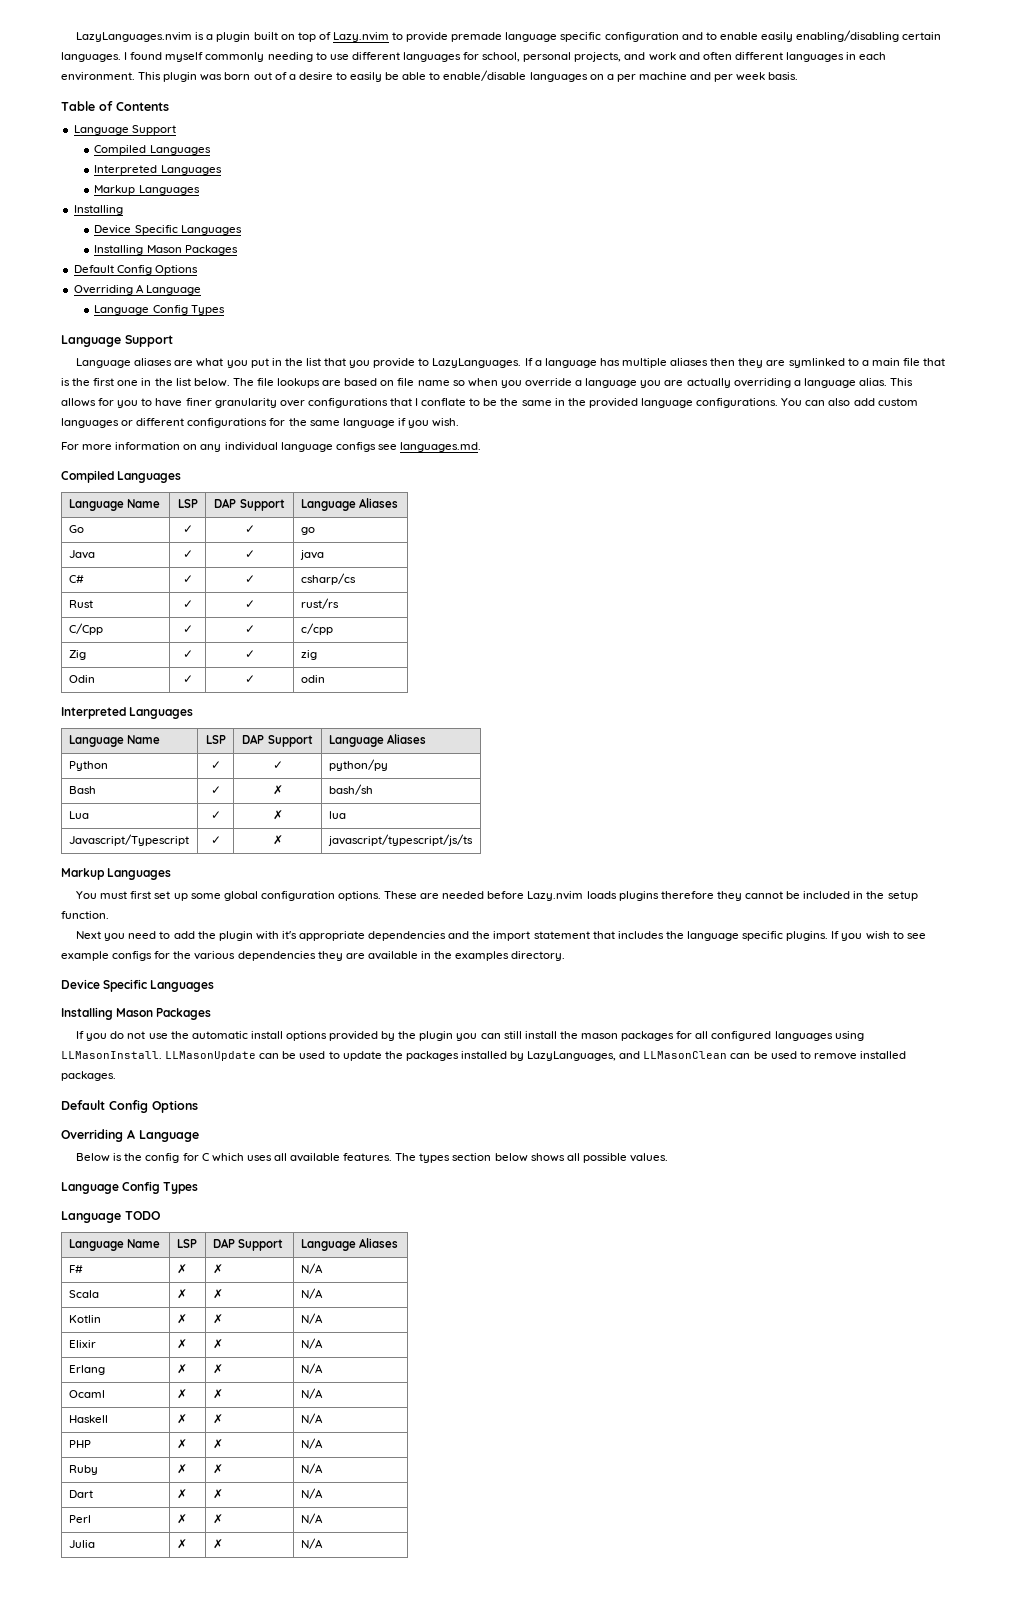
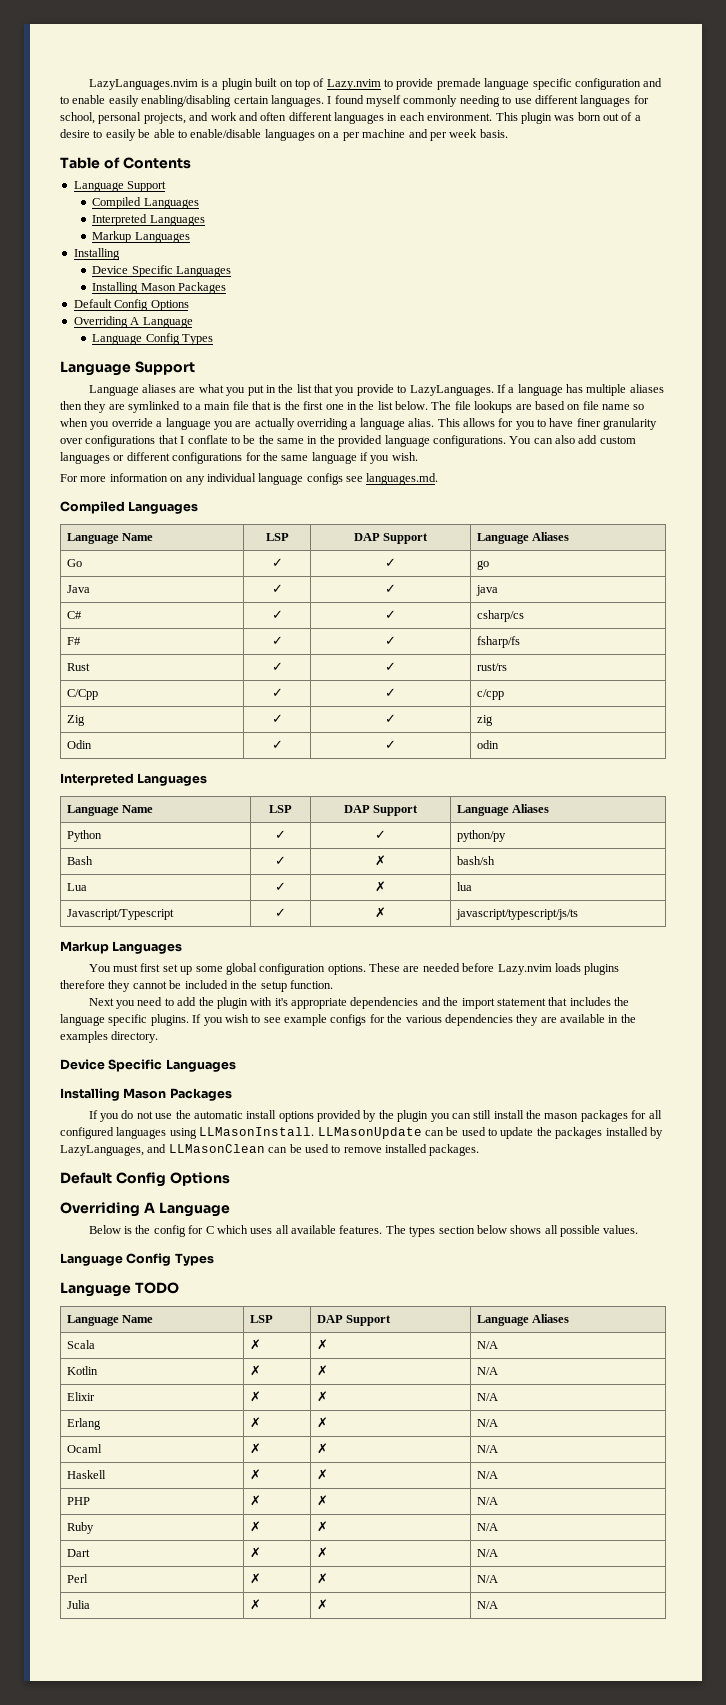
(356, 579) none -> [66,637,81,645] [271,636,283,645] [385,636,396,645] [476,636,520,648] // F# | ✓ | ✓ | fsharp/fs
[68,1265,83,1273] [176,1264,187,1274] [212,1264,223,1274] [300,1263,323,1274] // F# | ✗ | ✗ | N/A -> (570, 1318) none

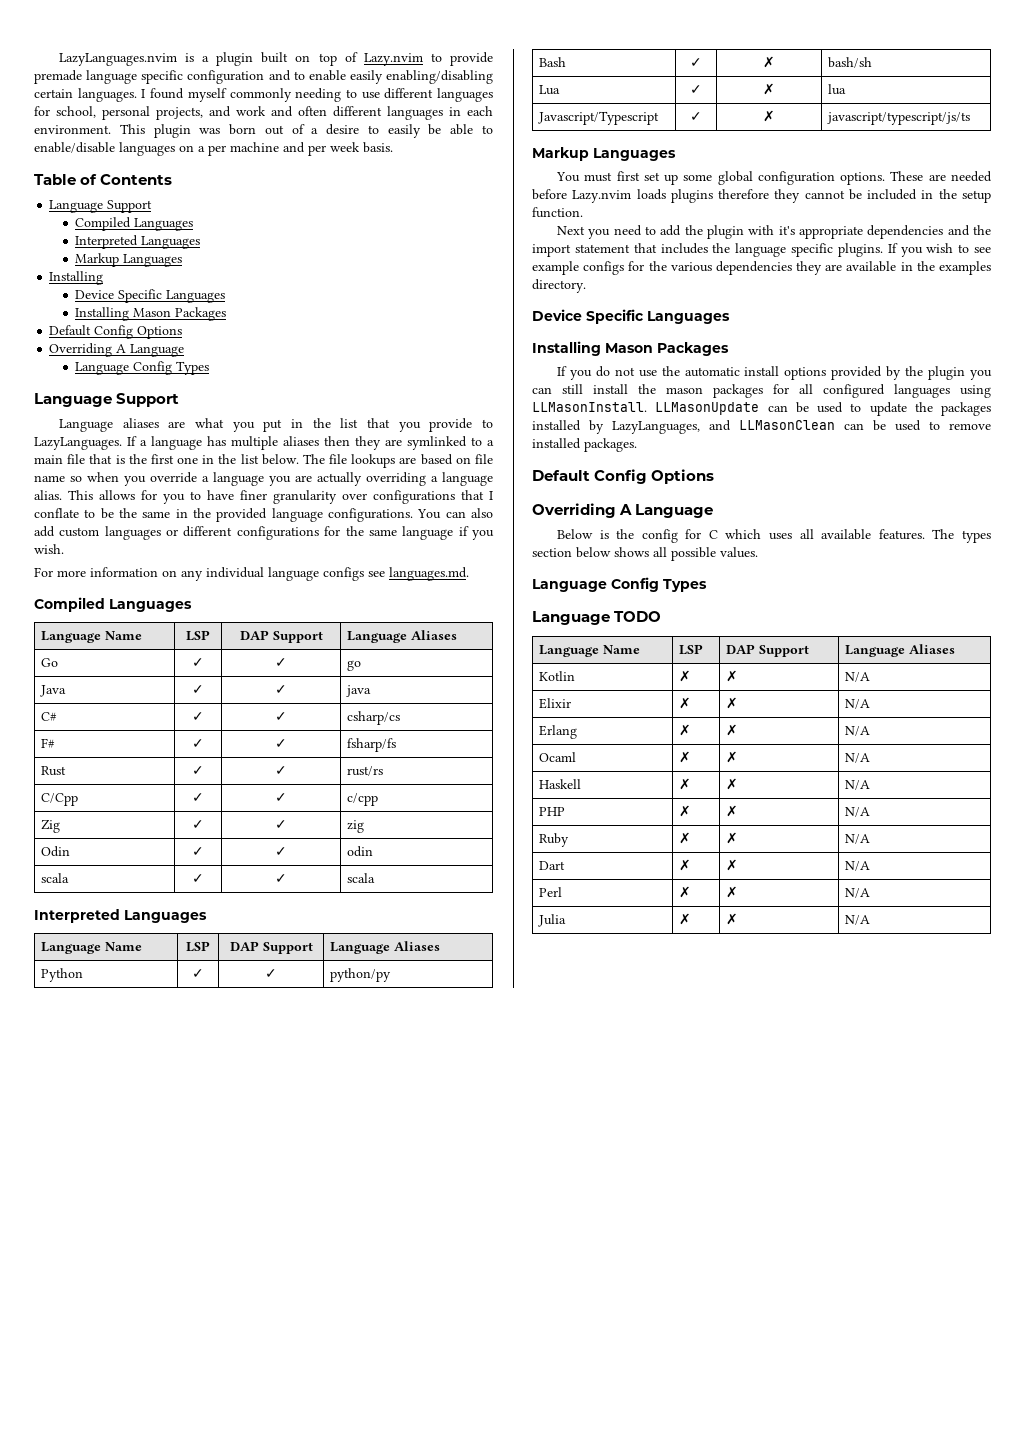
(499, 744) none -> [40,873,69,883] [192,874,204,883] [275,874,287,883] [346,873,375,883] // scala | ✓ | ✓ | scala
[66,1340,95,1349] [249,1339,261,1350] [316,1339,328,1350] [476,1341,498,1349] // Scala | ✗ | ✗ | N/A -> (955, 649) none

